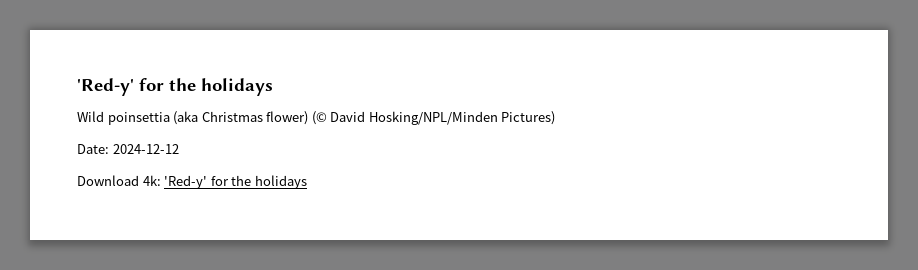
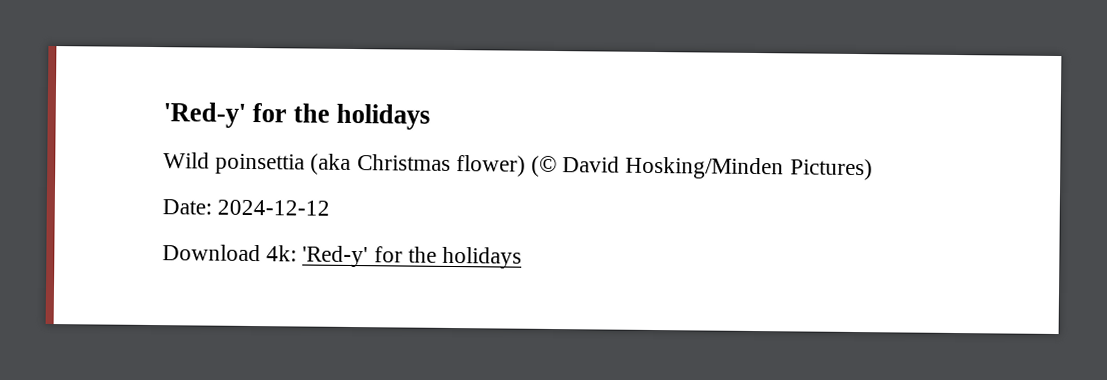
[368,111,498,125] Hosking/NPL/Minden -> [625,156,785,180] Hosking/Minden

